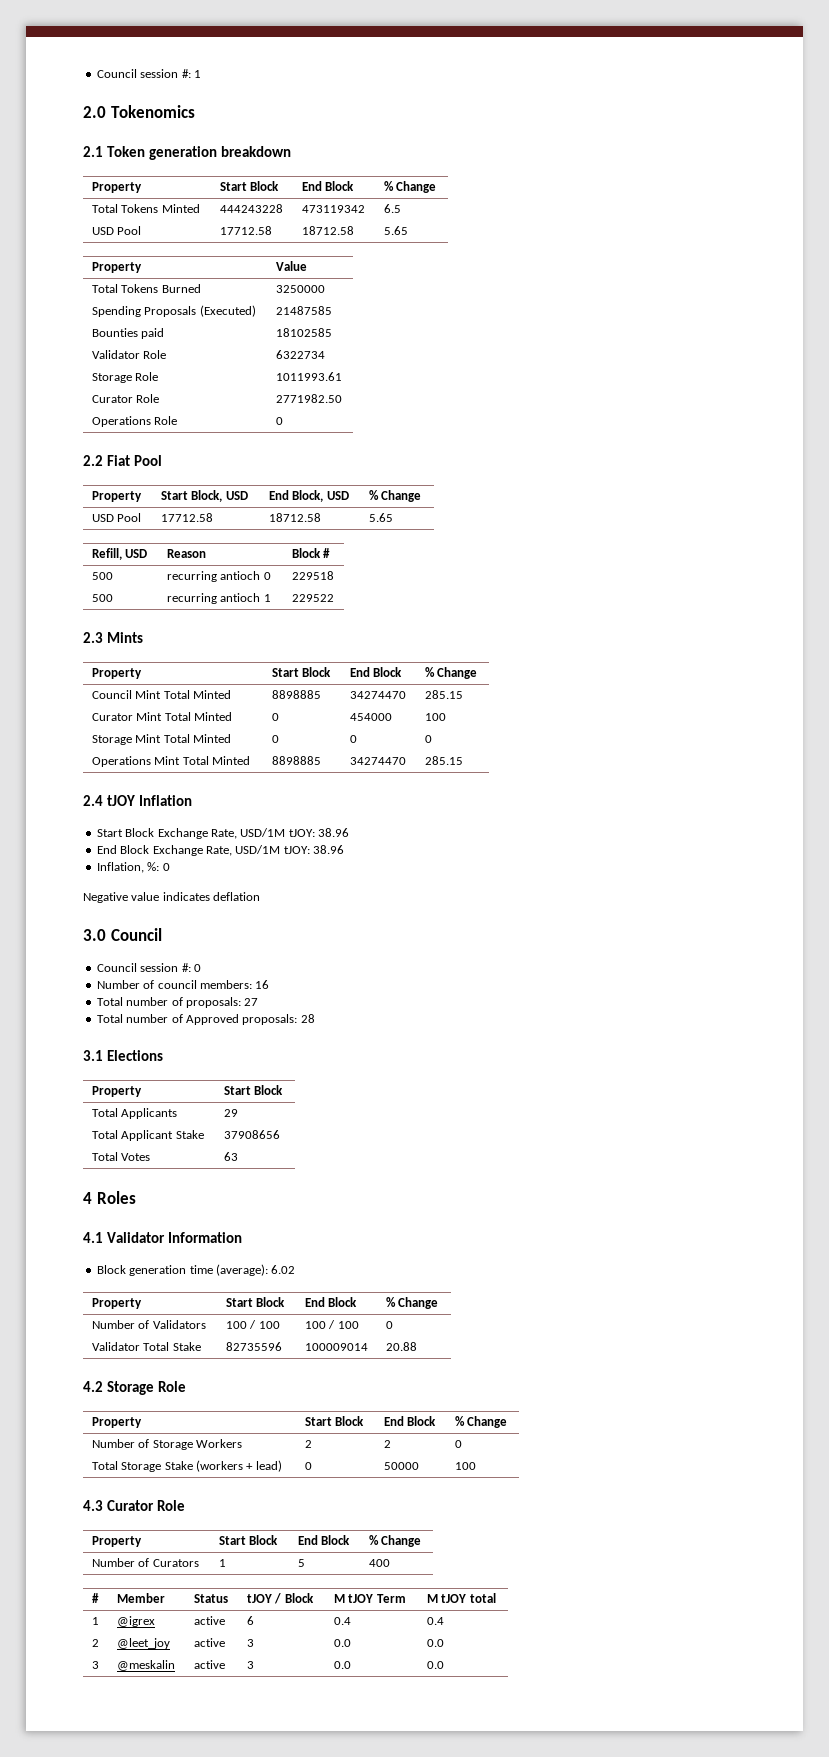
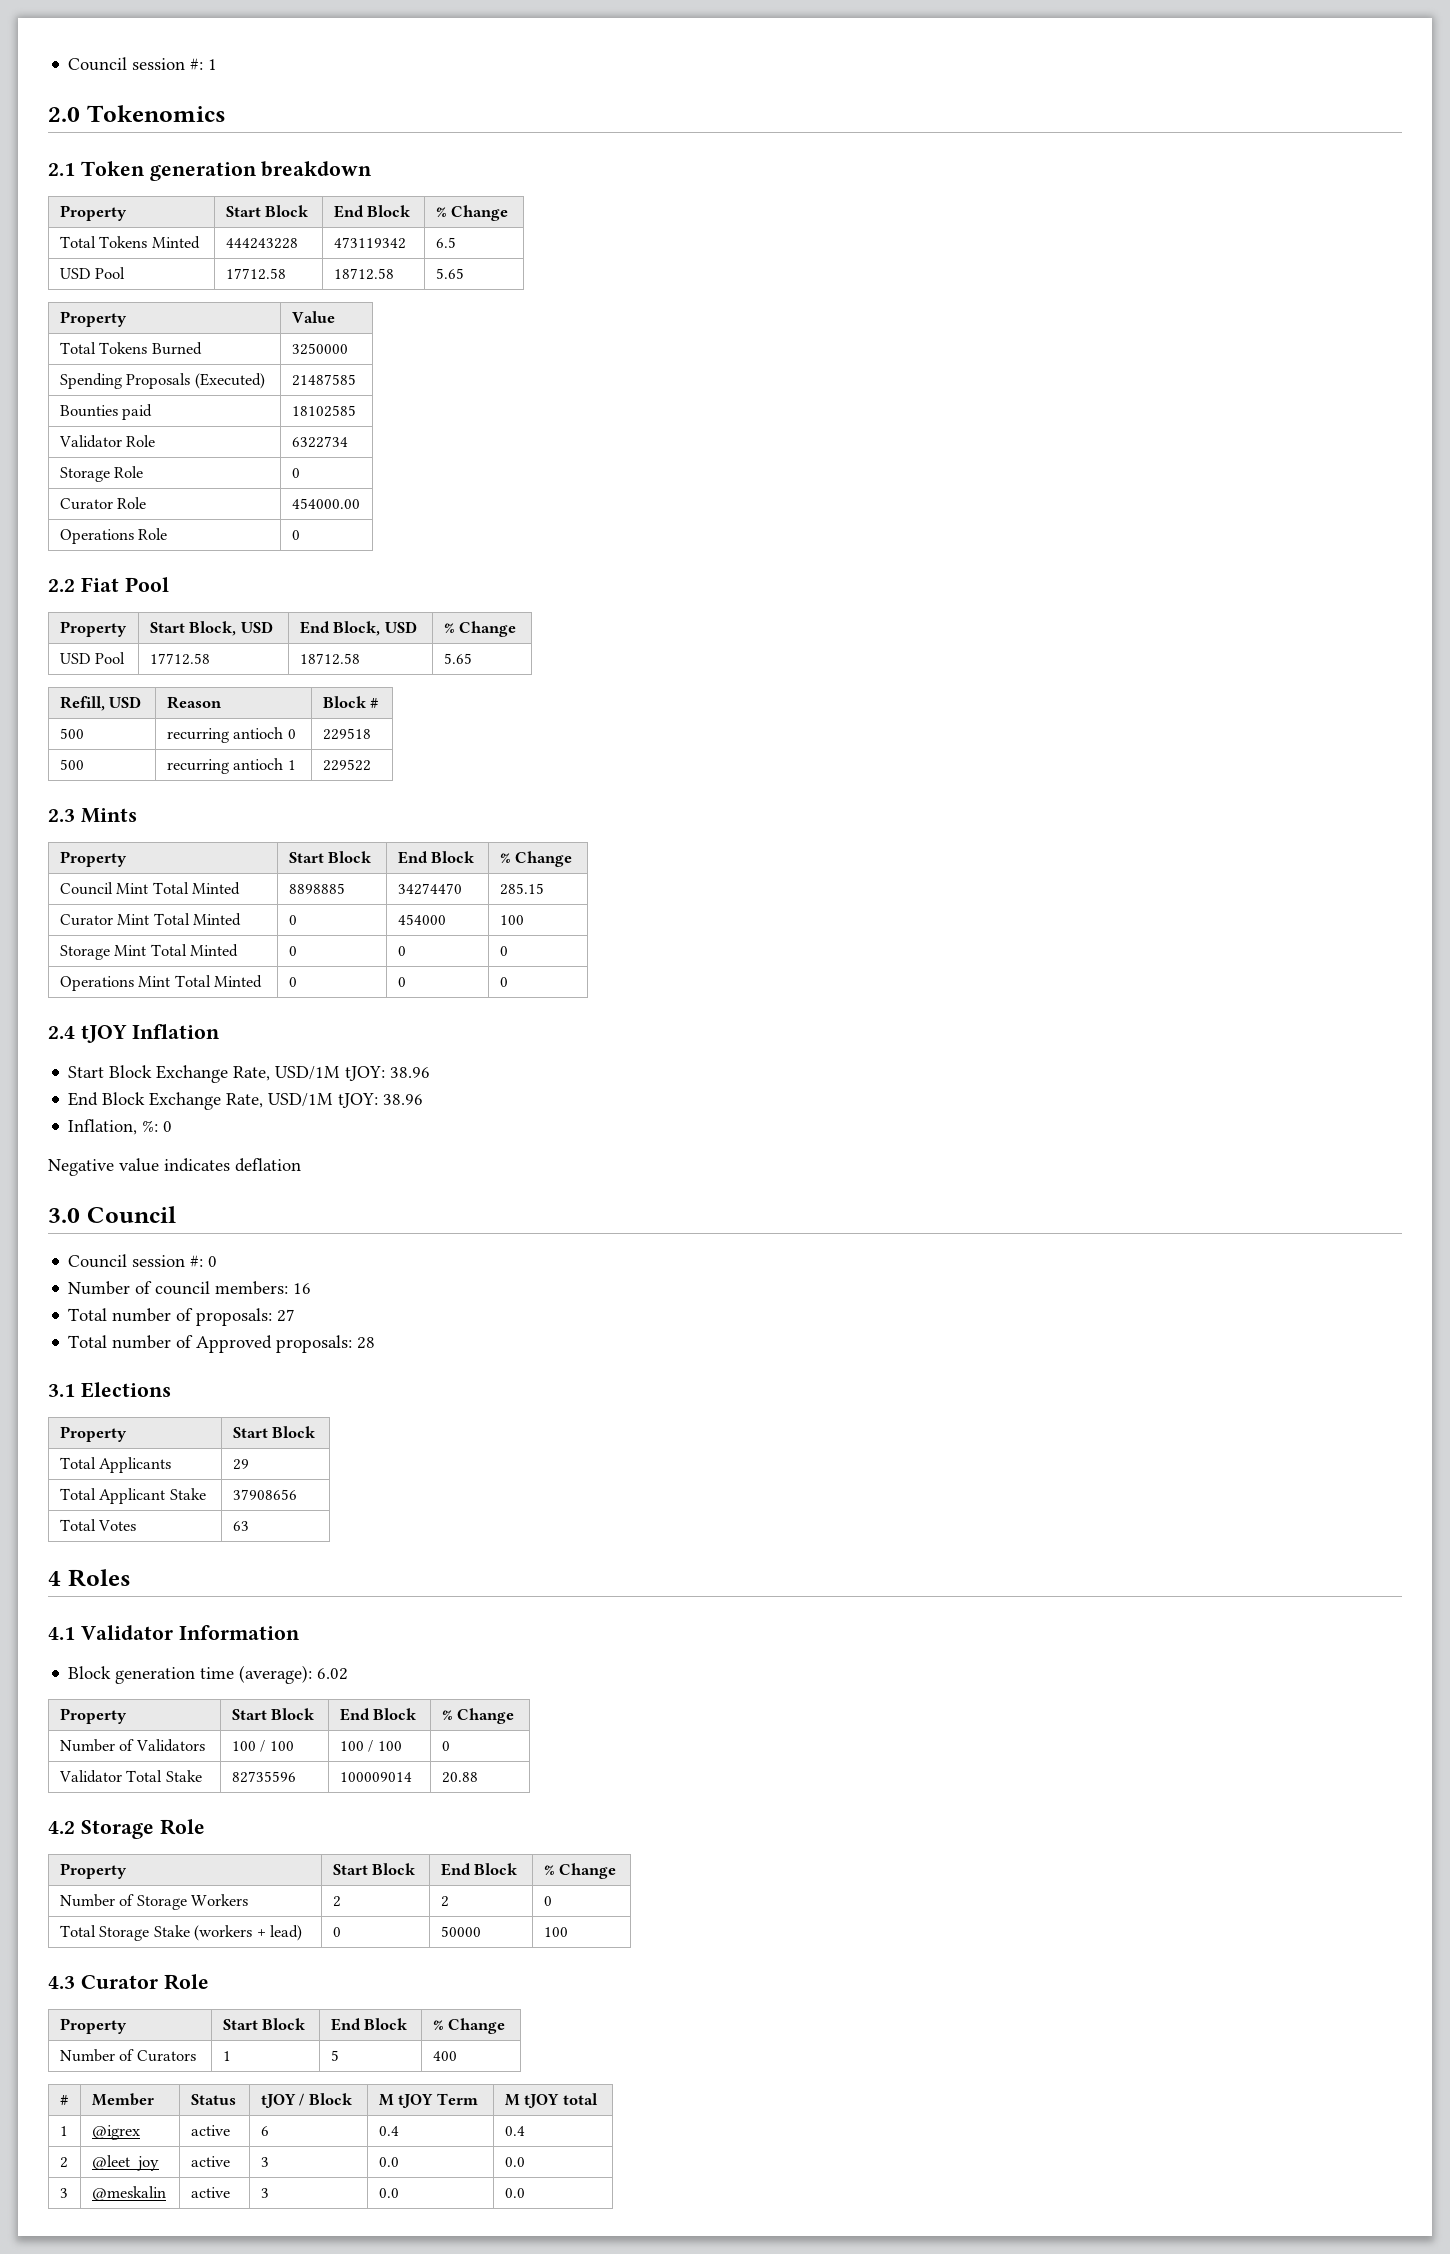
[275,372,342,381] 1011993.61 -> [291,468,300,478] 0
[275,394,342,403] 2771982.50 -> [291,498,360,509] 454000.00
[271,756,321,765] [349,757,406,765] [424,756,463,765] 8898885 | 34274470 | 285.15 -> [288,977,297,987] [397,977,406,987] [499,977,508,987] 0 | 0 | 0

